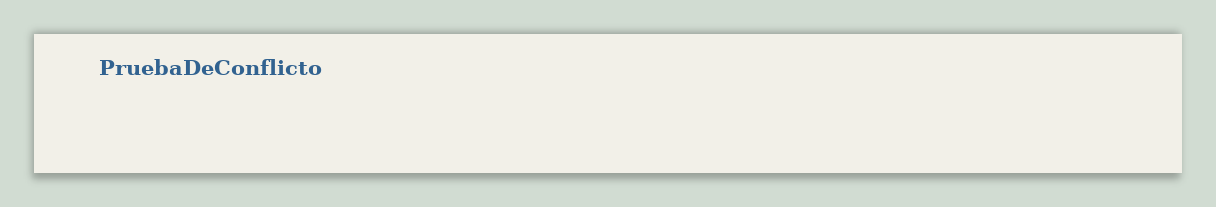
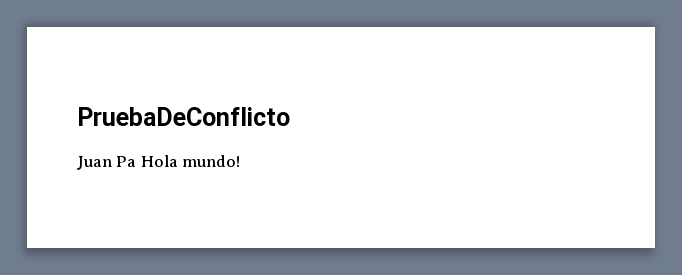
(322, 67) none -> [77,155,241,170] // Juan Pa Hola mundo!

